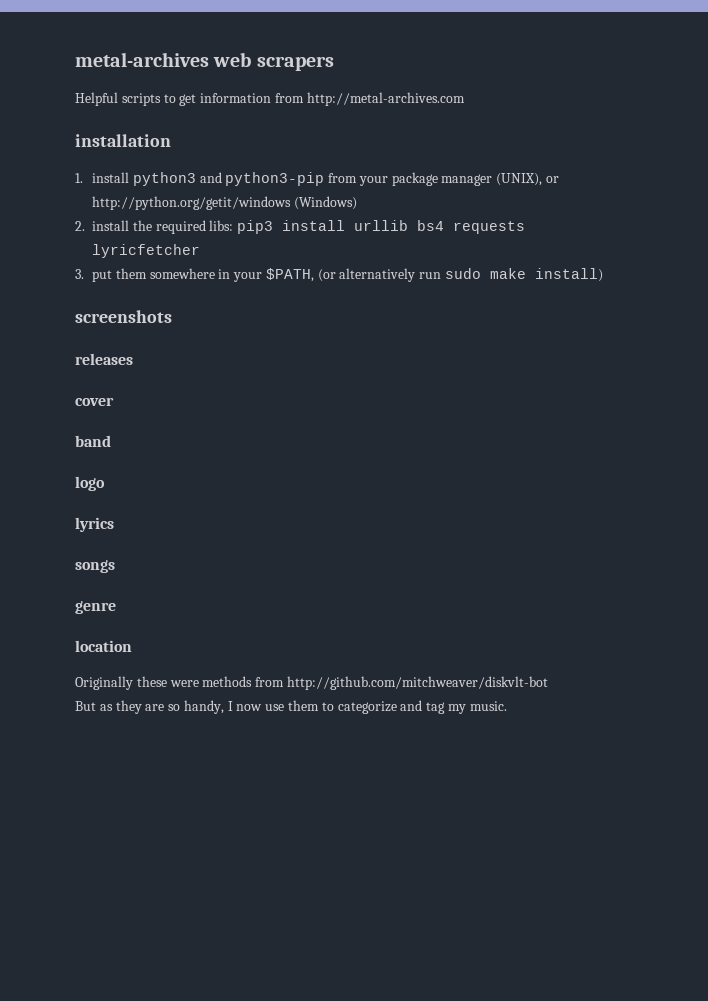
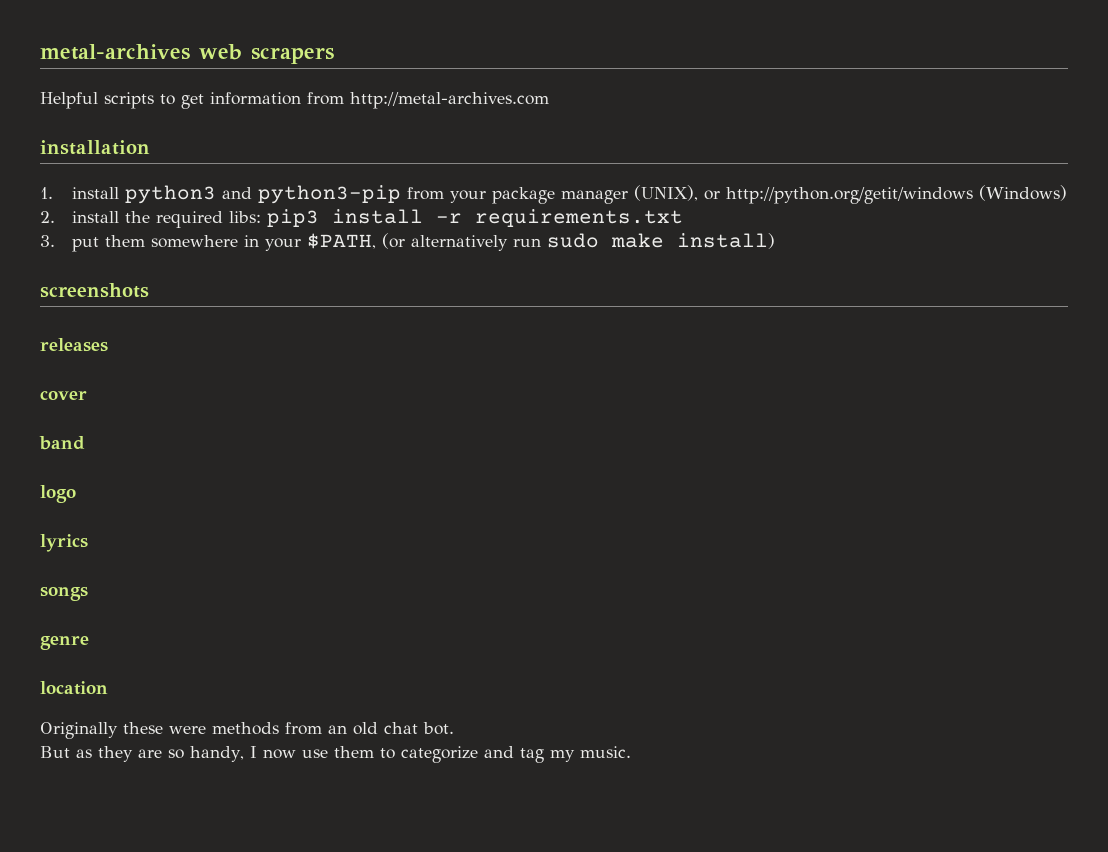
[354,220,526,234] [92,244,200,258] urllib bs4 requests lyricfetcher -> [435,209,683,227] -r requirements.txt
[286,676,548,690] http://github.com/mitchweaver/diskvlt-bot -> [328,722,454,735] an old chat bot.

